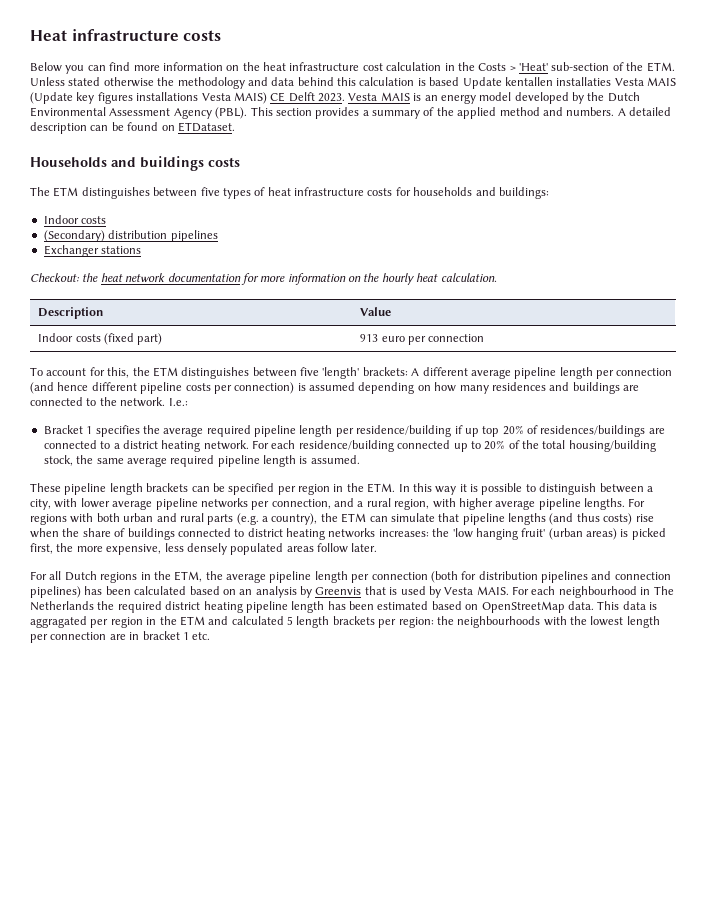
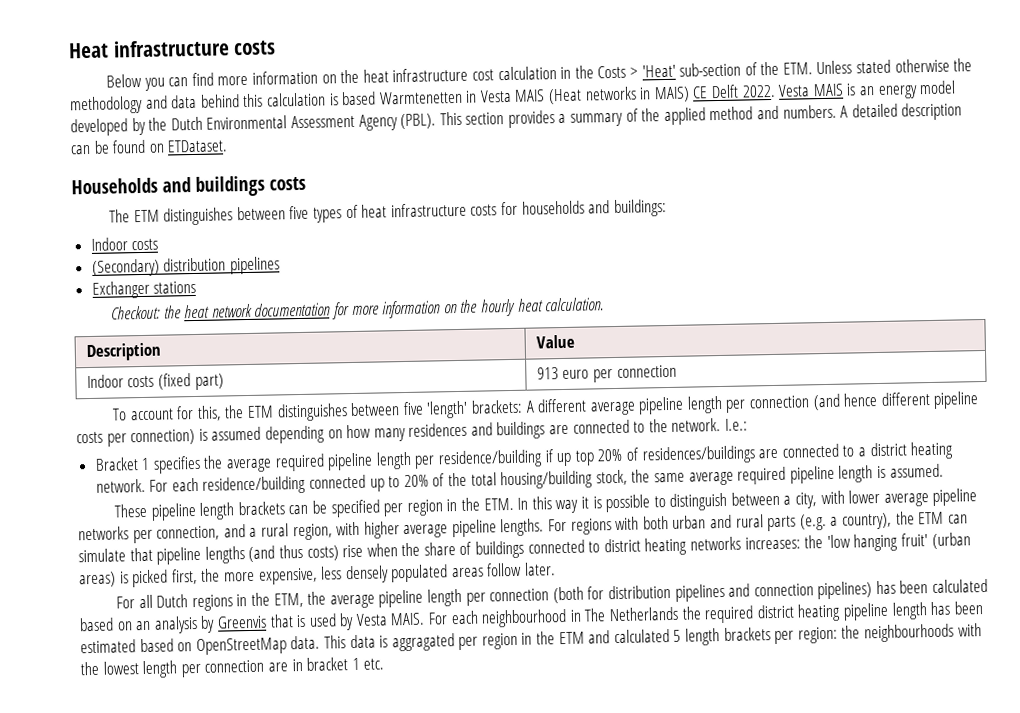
[462,77,676,89] [30,92,231,104] Update kentallen installaties Vesta MAIS (Update key figures installations Vesta -> [378,86,652,105] Warmtenetten in Vesta MAIS (Heat networks in
[318,93,345,102] 2023. -> [741,84,776,98] 2022.

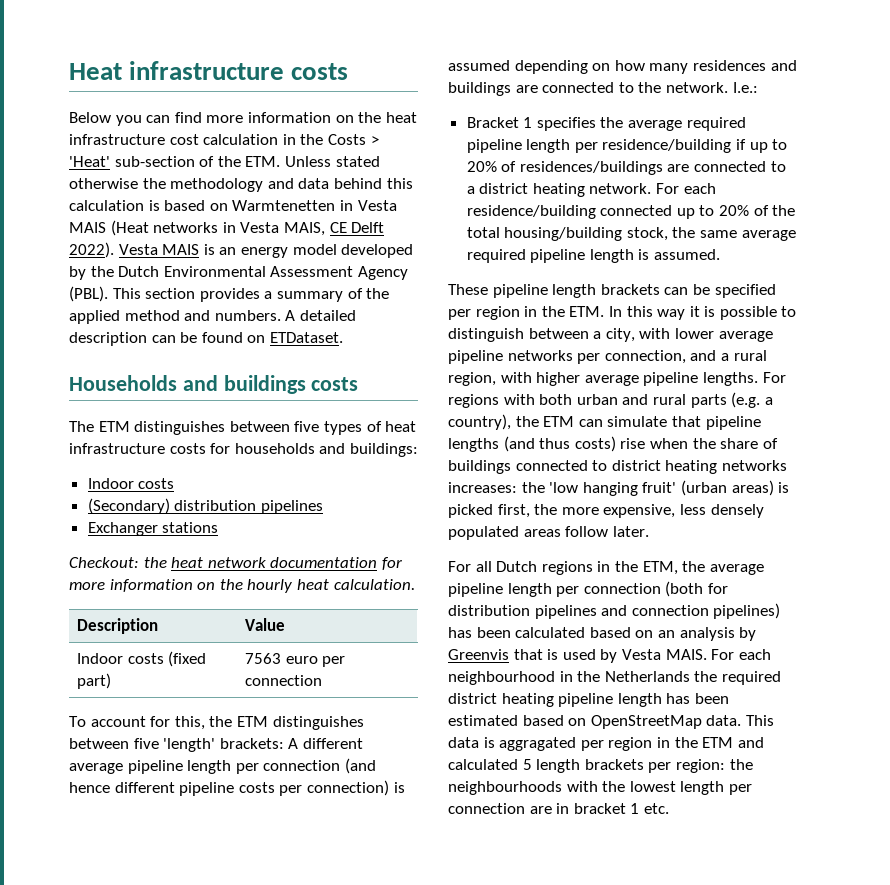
(377, 98) none -> [209,203,228,211] on
[653,86,690,103] MAIS) -> [240,222,325,236] Vesta MAIS,
[741,84,776,98] 2022. -> [69,242,114,258] 2022).
[536,367,559,380] 913 -> [245,653,282,664] 7563
[574,450,595,466] top -> [772,139,788,150] to
[584,608,607,622] The -> [577,671,601,682] the

